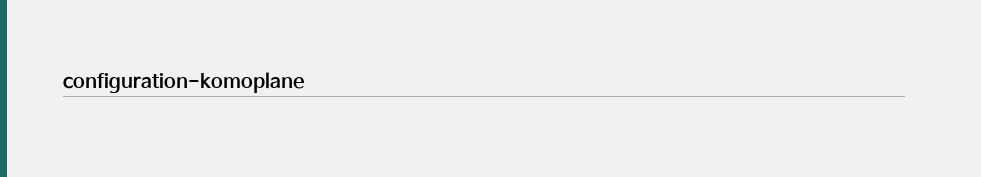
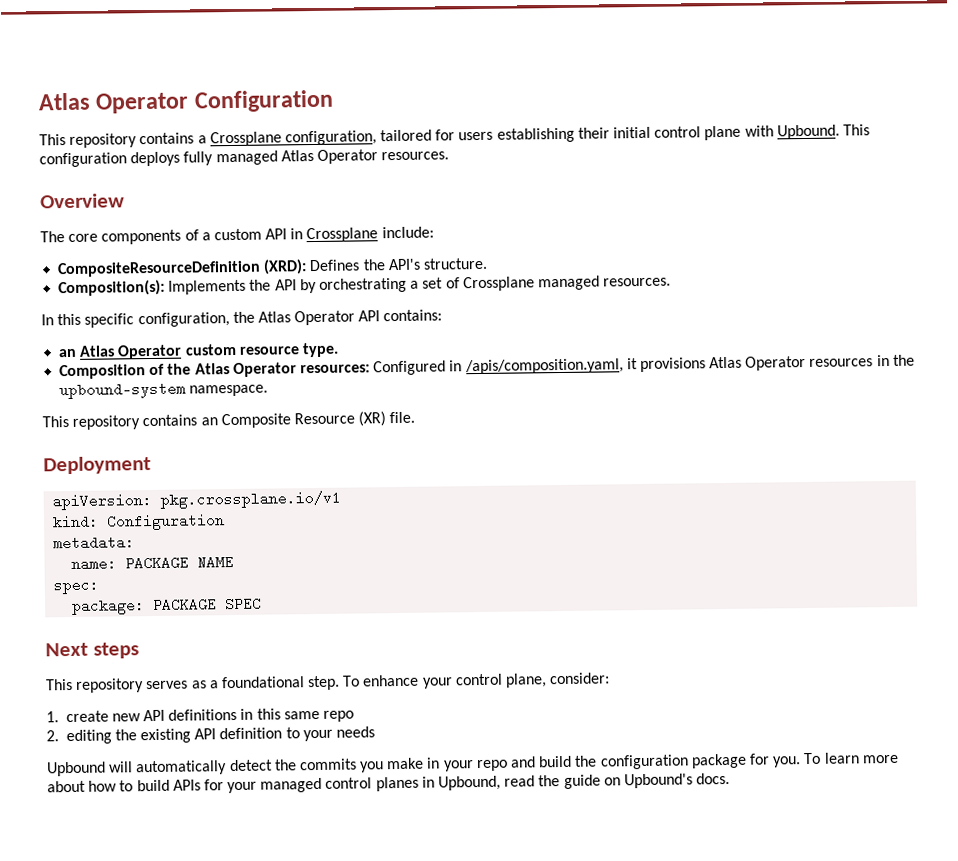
[63,72,304,93] configuration-komoplane -> [38,89,334,114] [39,124,870,148] [39,149,450,168] [40,193,125,209] [40,226,434,245] [57,257,488,278] [58,275,672,297] [41,309,443,328] [58,342,339,360] [59,354,915,380] [59,381,269,400] [42,411,416,430] [43,456,151,475] [52,490,342,511] [53,513,226,531] [53,535,136,551] [71,554,235,571] [53,577,100,595] [72,596,263,615] [45,642,139,659] [46,672,611,693] [46,708,355,723] [46,726,376,745] [47,752,899,777] [47,772,731,794] Atlas Operator Configuration // This repository contains a Crossplane configuration, tailored for users establishing their initial control plane with Upbound. This configuration deploys fully managed Atlas Operator resources. // Overview // The core components of a custom API in Crossplane include: // CompositeResourceDefinition (XRD): Defines the API's structure. // Composition(s): Implements the API by orchestrating a set of Crossplane managed resources. // In this specific configuration, the Atlas Operator API contains: // an Atlas Operator custom resource type. // Composition of the Atlas Operator resources: Configured in /apis/composition.yaml, it provisions Atlas Operator resources in the upbound-system namespace. // This repository contains an Composite Resource (XR) file. // Deployment // apiVersion: pkg.crossplane.io/v1 // kind: Configuration // metadata: // name: PACKAGE NAME // spec: // package: PACKAGE SPEC // Next steps // This repository serves as a foundational step. To enhance your control plane, consider: // 1. create new API definitions in this same repo // 2. editing the existing API definition to your needs // Upbound will automatically detect the commits you make in your repo and build the configuration package for you. To learn more about how to build APIs for your managed control planes in Upbound, read the guide on Upbound's docs.

